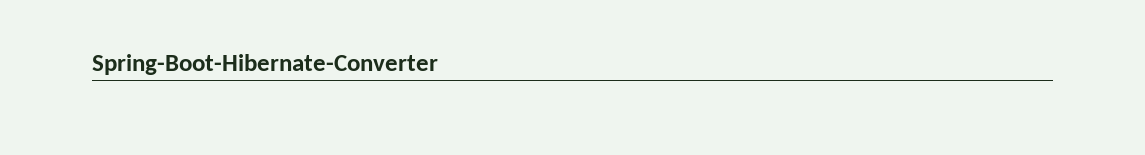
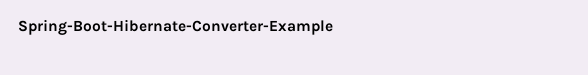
[92,54,438,75] Spring-Boot-Hibernate-Converter -> [18,19,333,35] Spring-Boot-Hibernate-Converter-Example

